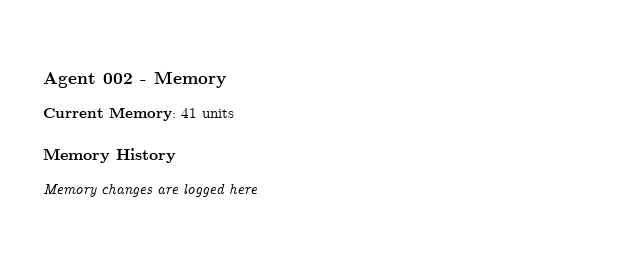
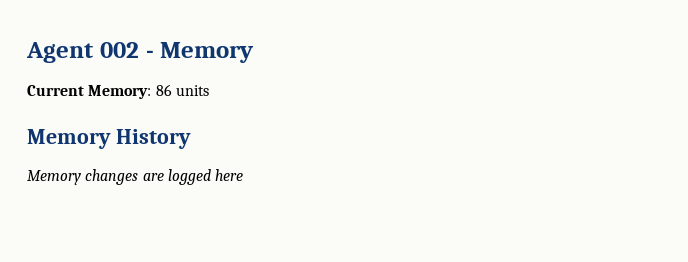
[181,108,197,118] 41 -> [155,84,172,96] 86

